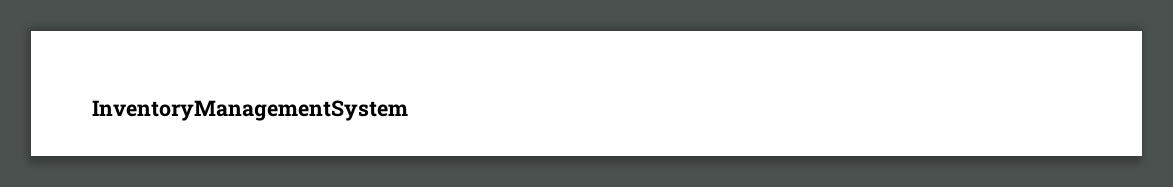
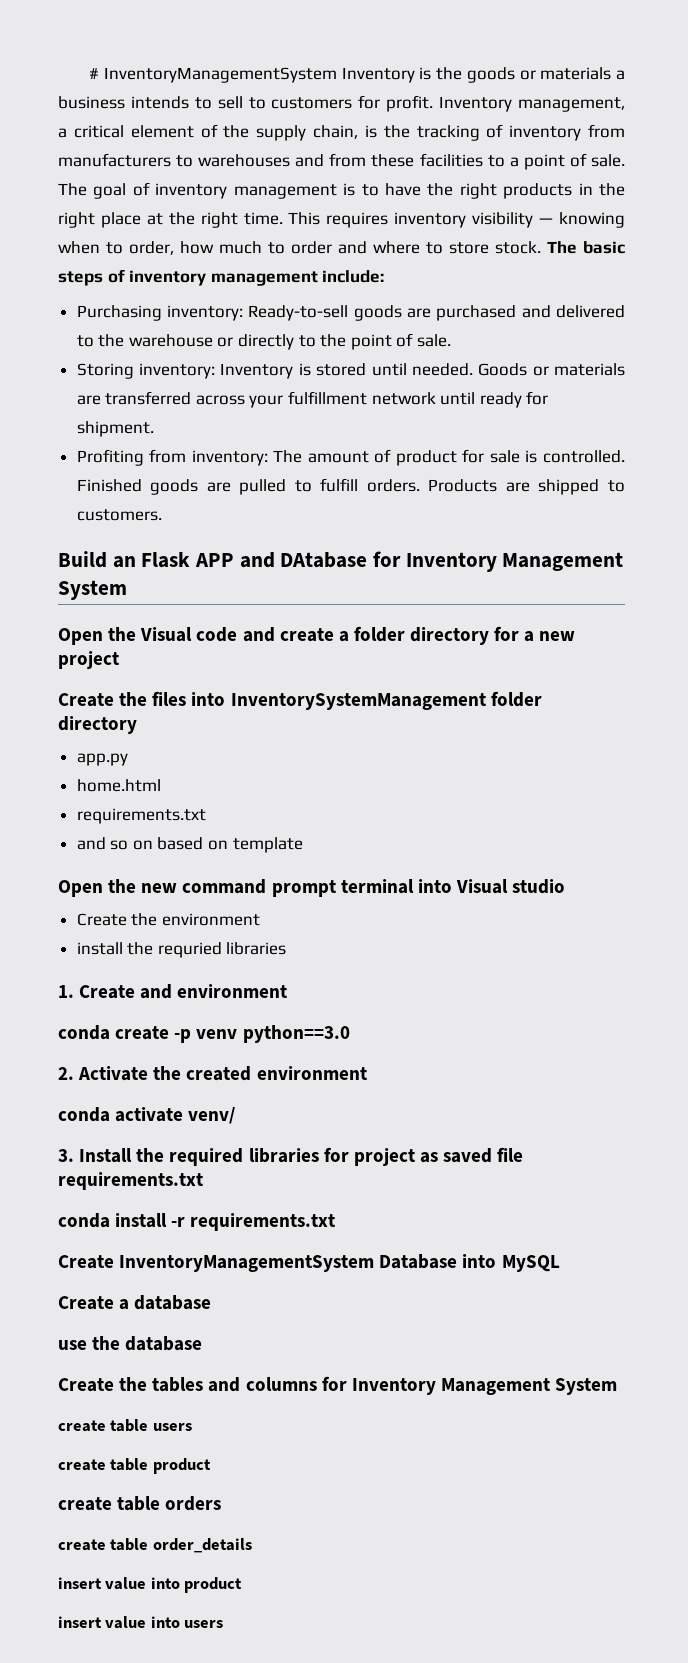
[92,100,408,121] InventoryManagementSystem -> [89,67,626,83] [58,95,625,112] [58,124,625,141] [58,153,625,170] [58,182,625,199] [58,212,626,228] [58,241,625,255] [58,269,385,286] [76,305,625,321] [76,333,452,350] [76,363,625,379] [76,391,549,408] [76,421,154,437] [76,449,625,466] [76,478,625,495] [76,509,162,521] [58,551,624,572] [58,580,127,600] [58,626,576,645] [58,651,119,669] [58,691,542,710] [58,716,137,734] [76,753,128,766] [76,779,161,792] [76,808,206,824] [76,837,303,853] [58,879,566,897] [76,913,260,926] [76,942,287,958] [58,984,288,999] [58,1025,350,1043] [58,1066,367,1081] [58,1107,236,1124] [58,1147,524,1166] [58,1172,203,1190] [58,1213,336,1231] [58,1254,560,1272] [58,1295,212,1310] [58,1336,203,1351] [58,1376,618,1395] [58,1419,192,1432] [58,1458,211,1474] [58,1496,222,1511] [58,1538,252,1553] [58,1577,243,1593] [58,1616,224,1629] # InventoryManagementSystem Inventory is the goods or materials a business intends to sell to customers for profit. Inventory management, a critical element of the supply chain, is the tracking of inventory from manufacturers to warehouses and from these facilities to a point of sale. The goal of inventory management is to have the right products in the right place at the right time. This requires inventory visibility — knowing when to order, how much to order and where to store stock. The basic steps of inventory management include: // Purchasing inventory: Ready-to-sell goods are purchased and delivered to the warehouse or directly to the point of sale. // Storing inventory: Inventory is stored until needed. Goods or materials are transferred across your fulfillment network until ready for shipment. // Profiting from inventory: The amount of product for sale is controlled. Finished goods are pulled to fulfill orders. Products are shipped to customers. // Build an Flask APP and DAtabase for Inventory Management System // Open the Visual code and create a folder directory for a new project // Create the files into InventorySystemManagement folder directory // app.py // home.html // requirements.txt // and so on based on template // Open the new command prompt terminal into Visual studio // Create the environment // install the requried libraries // 1. Create and environment // conda create -p venv python==3.0 // 2. Activate the created environment // conda activate venv/ // 3. Install the required libraries for project as saved file requirements.txt // conda install -r requirements.txt // Create InventoryManagementSystem Database into MySQL // Create a database // use the database // Create the tables and columns for Inventory Management System // create table users // create table product // create table orders // create table order_details // insert value into product // insert value into users

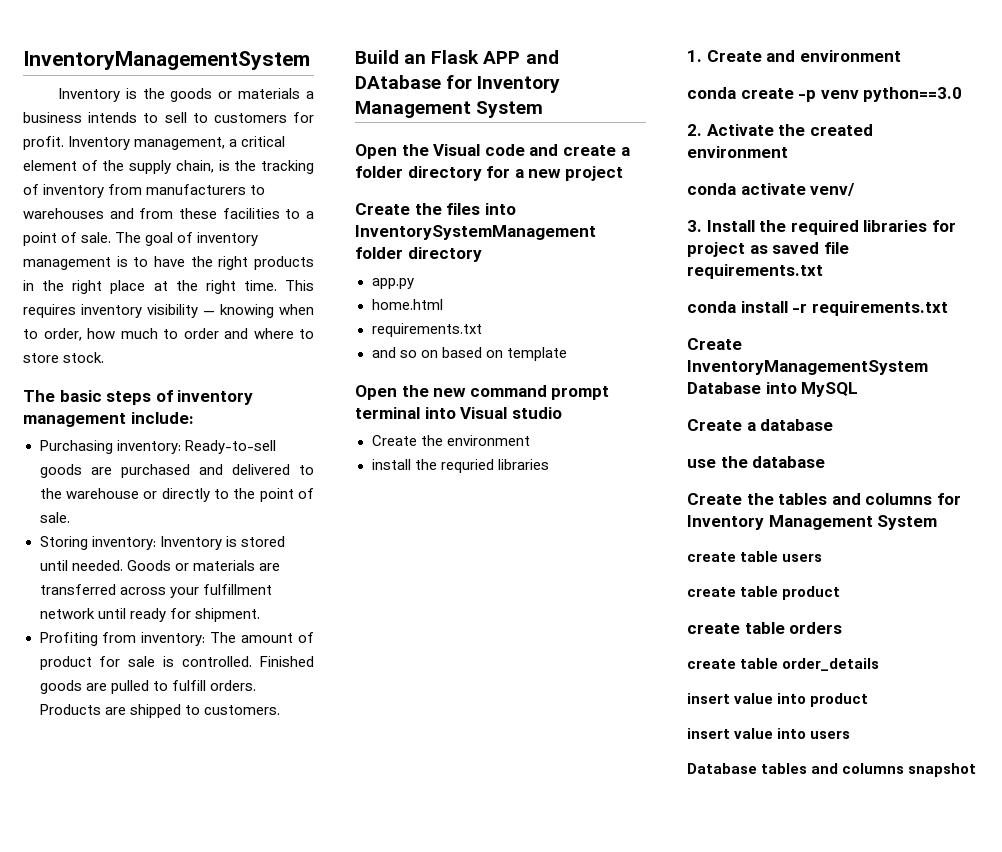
[89,67,337,83] # InventoryManagementSystem -> [23,51,310,70] InventoryManagementSystem //
(541, 247) none -> (105, 357) //
(224, 1624) none -> [687,763,977,777] // Database tables and columns snapshot

